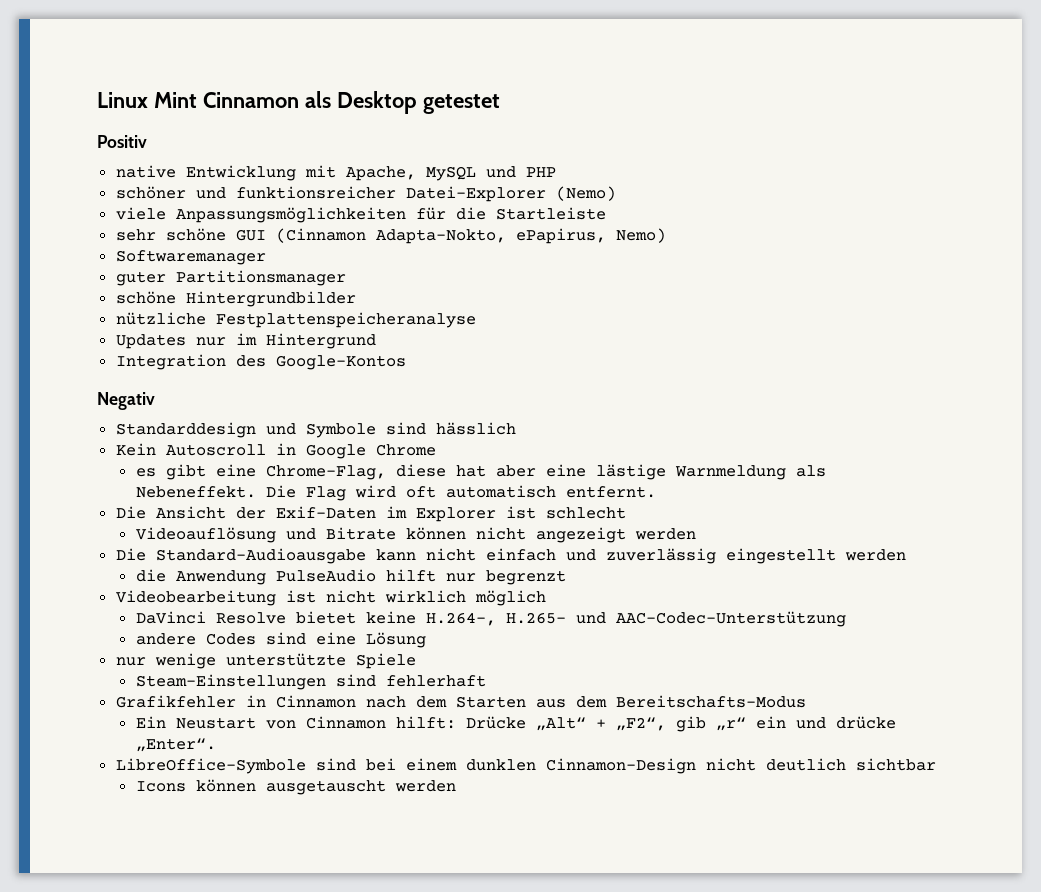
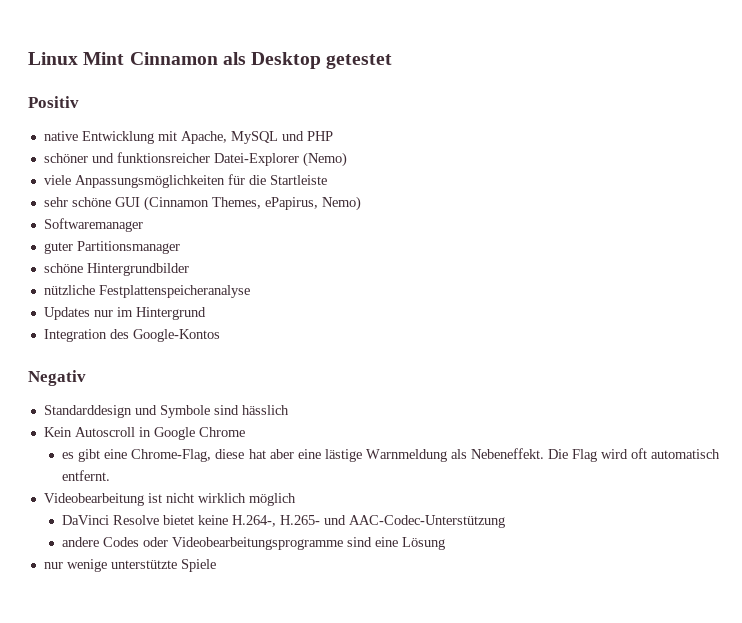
[375,229,506,244] Adapta-Nokto, -> [211,197,261,209] Themes,
[115,506,626,522] [135,527,696,543] [115,548,906,564] [135,569,566,585] // Die Ansicht der Exif-Daten im Explorer ist schlecht // Videoauflösung und Bitrate können nicht angezeigt werden // Die Standard-Audioausgabe kann nicht einfach und zuverlässig eingestellt werden // die Anwendung PulseAudio hilft nur begrenzt -> (111, 475) none
(256, 639) none -> [143,537,344,550] oder Videobearbeitungsprogramme
[135,674,486,690] [115,695,806,708] [135,716,896,732] [135,738,216,752] [115,758,936,774] [135,779,456,795] // Steam-Einstellungen sind fehlerhaft // Grafikfehler in Cinnamon nach dem Starten aus dem Bereitschafts-Modus // Ein Neustart von Cinnamon hilft: Drücke „Alt“ + „F2“, gib „r“ ein und drücke „Enter“. // LibreOffice-Symbole sind bei einem dunklen Cinnamon-Design nicht deutlich sichtbar // Icons können ausgetauscht werden -> (216, 565) none

